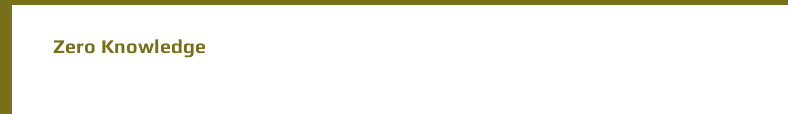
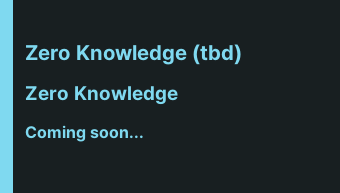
[53,39,207,58] Zero Knowledge -> [25,44,243,65] [25,86,179,105] [25,125,145,142] Zero Knowledge (tbd) // Zero Knowledge // Coming soon...

